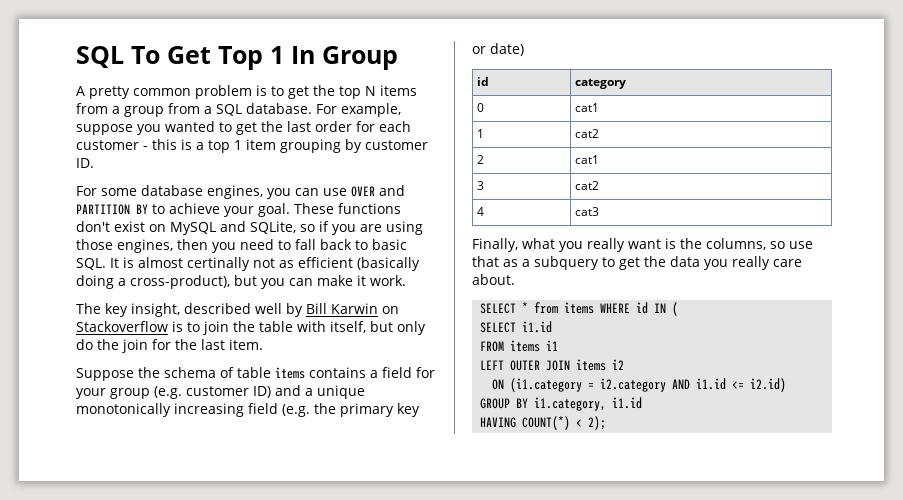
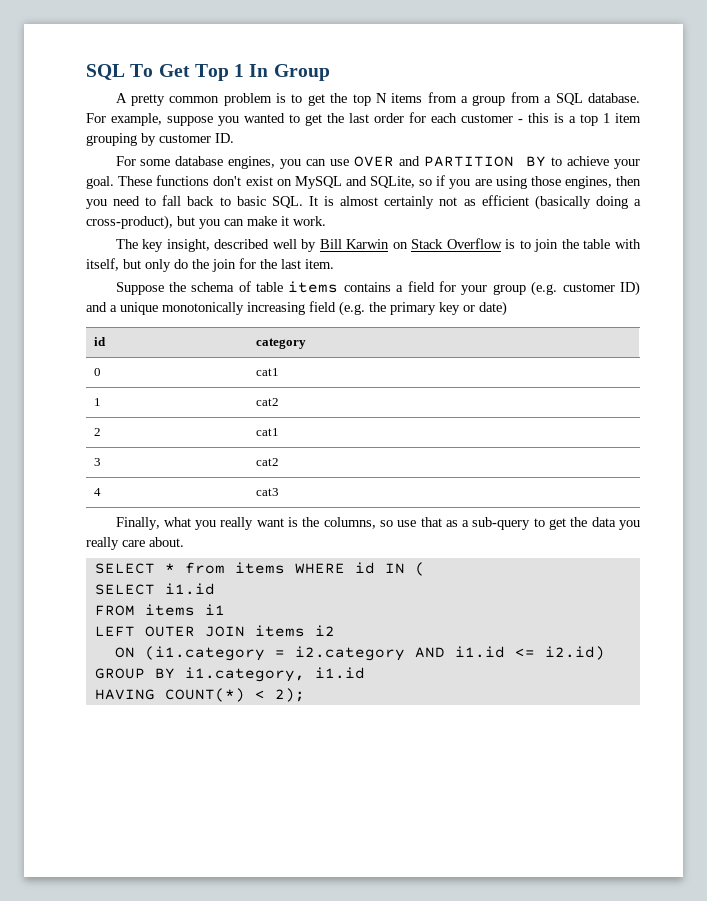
[187,257,250,271] certinally -> [384,196,435,209] certainly
[76,321,168,332] Stackoverflow -> [411,238,502,249] Stack Overflow
[534,256,599,270] subquery -> [472,517,531,530] sub-query

